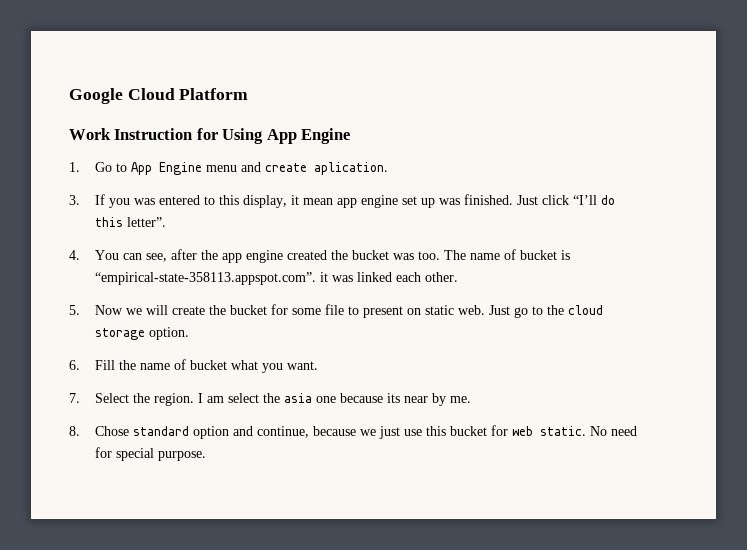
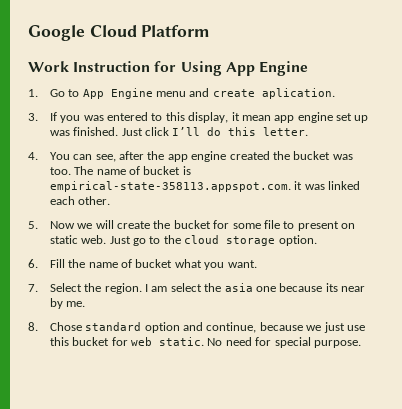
[572,195,597,205] “I’ll -> [172,127,201,136] I’ll
[126,217,166,227] letter”. -> [263,127,309,136] letter.
[94,272,316,285] “empirical-state-358113.appspot.com”. -> [49,181,291,192] empirical-state-358113.appspot.com.

